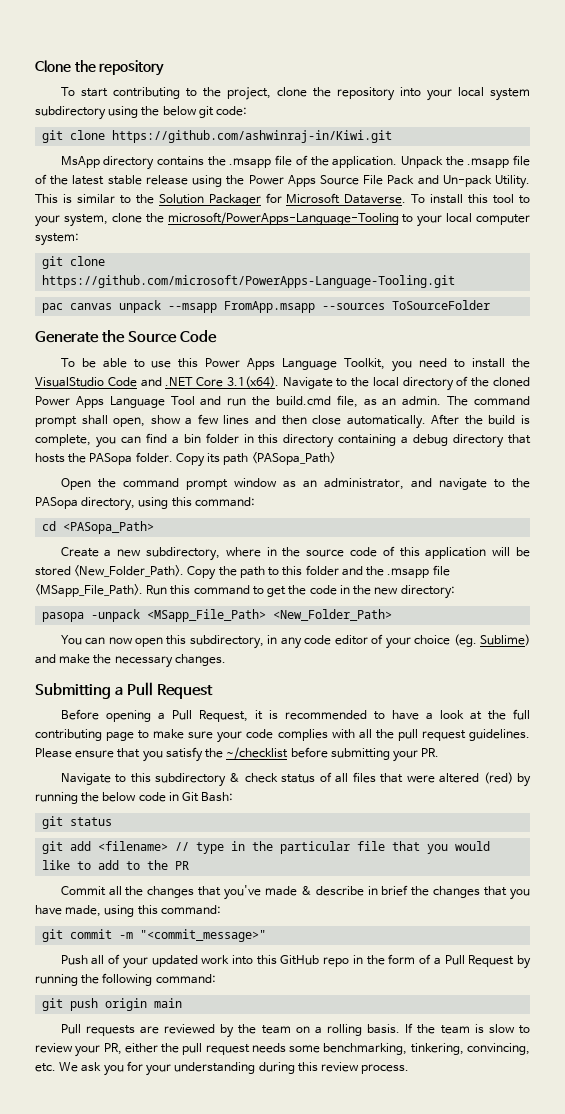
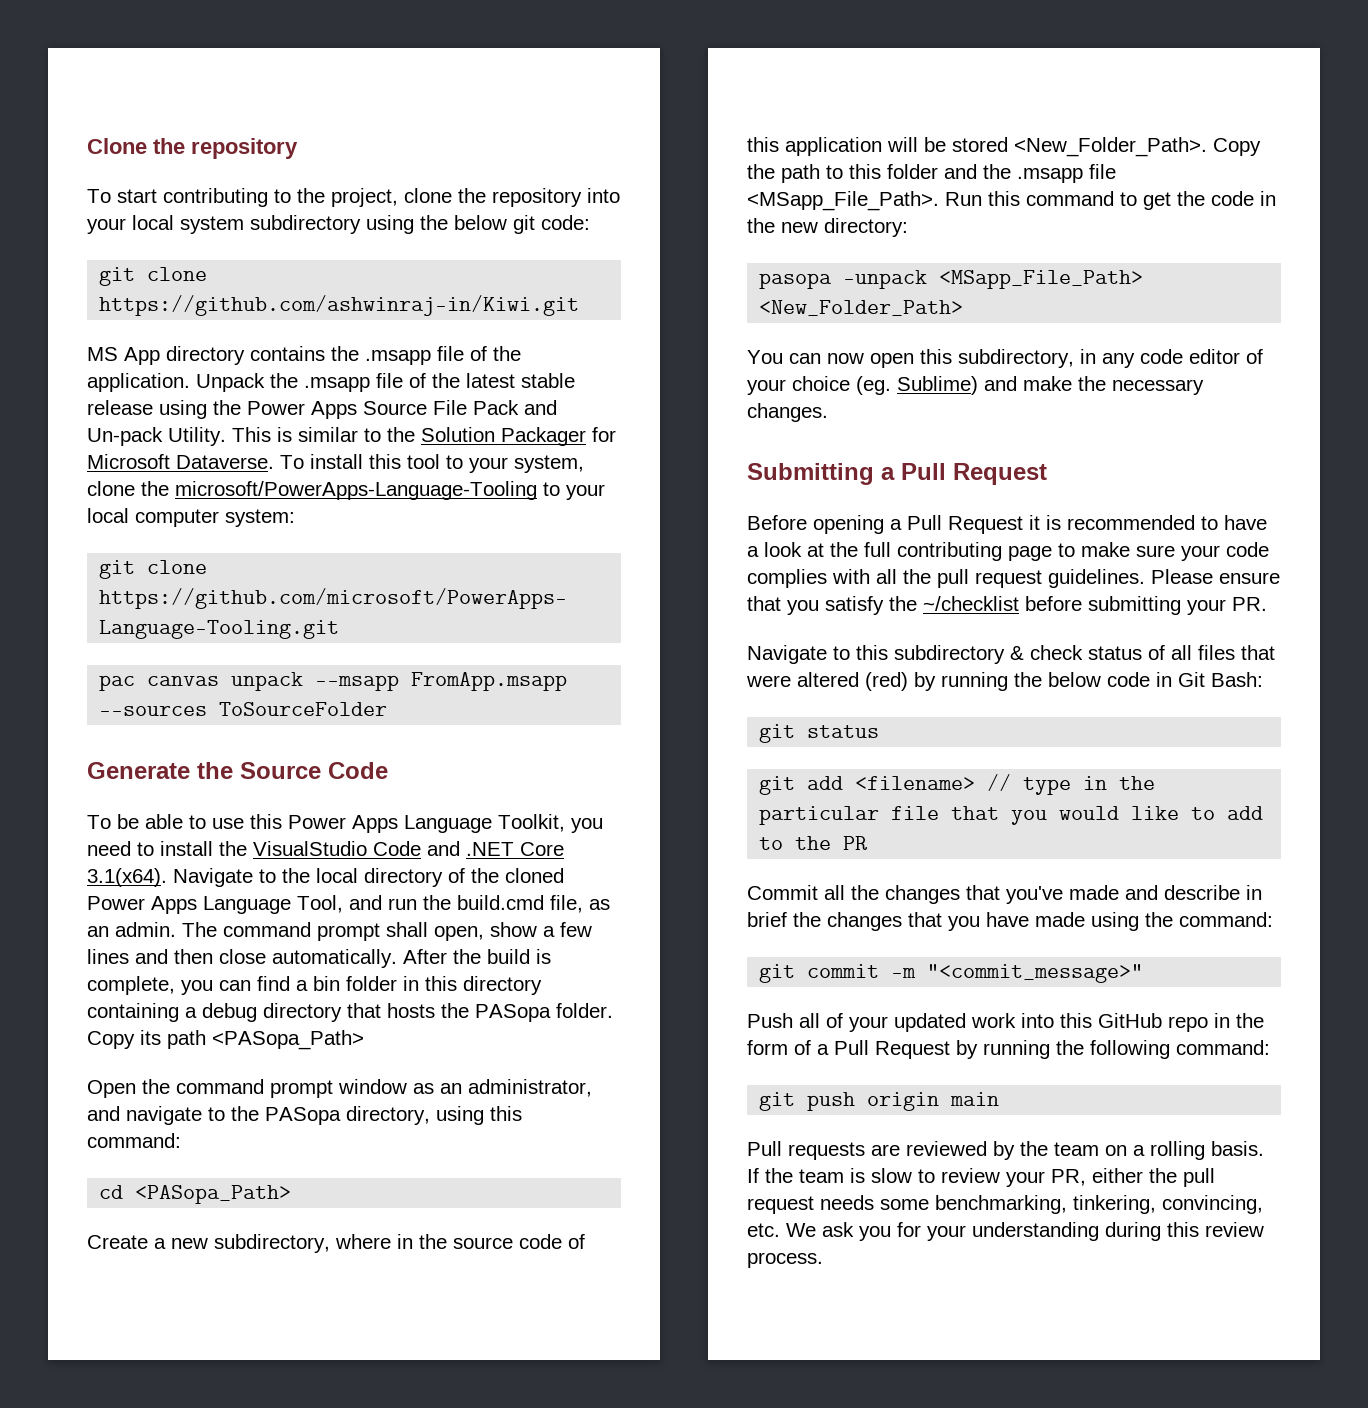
[60,156,100,168] MsApp -> [87,347,160,365] MS App
[170,396,195,405] Tool -> [297,895,343,913] Tool,
[198,710,248,722] Request, -> [948,516,1023,534] Request
[300,886,312,895] & -> [1125,885,1158,900] and
[65,905,158,917] made, using this -> [1035,912,1173,931] made using the

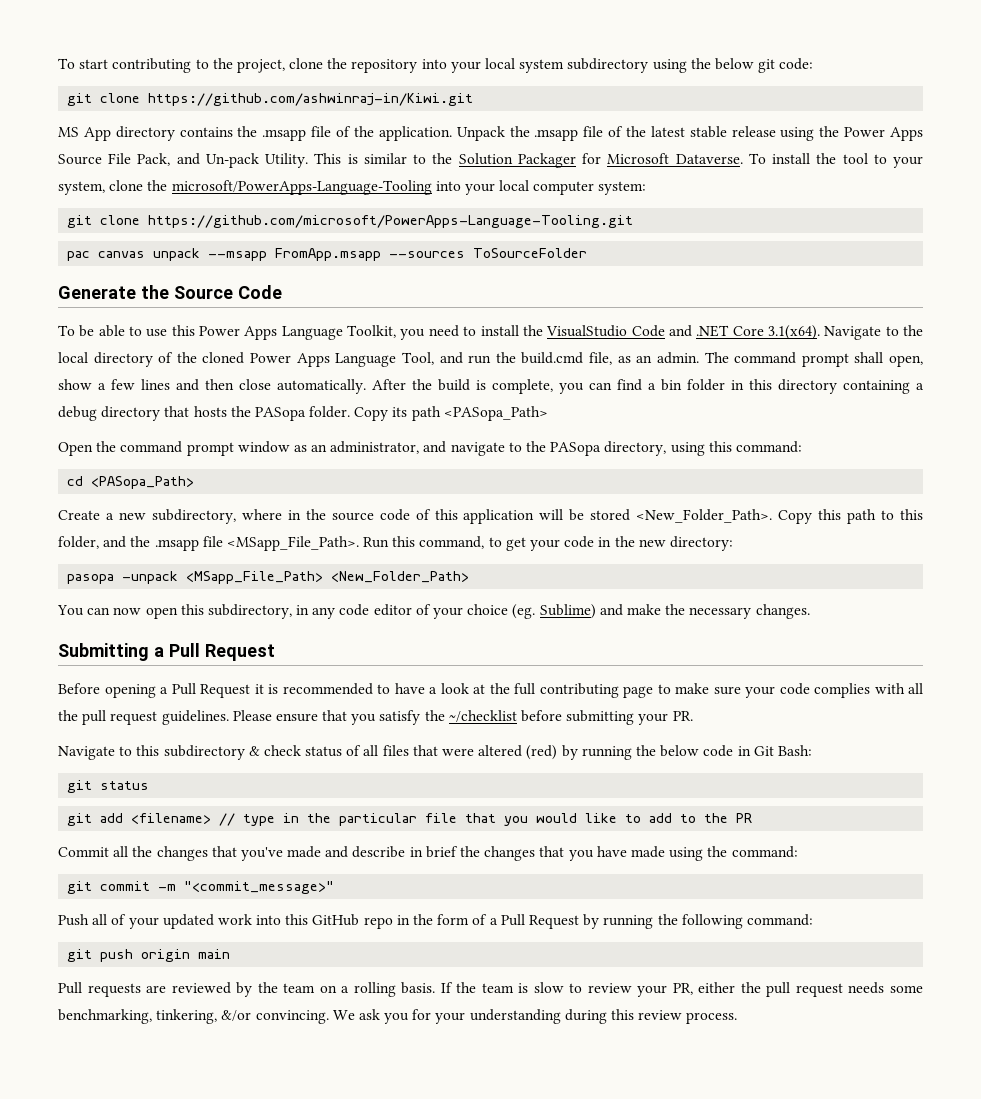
[87,138,298,159] Clone the repository // -> (58, 63) none
[473,400,519,415] Pack -> [137,153,171,166] Pack,
[369,454,401,469] this -> [816,153,837,164] the
[543,482,560,496] to -> [435,181,461,191] into
[747,164,775,179] the -> [818,509,842,520] this
[887,164,938,179] folder -> [58,536,99,549] folder,
[1026,191,1114,206] command -> [419,536,485,549] command,
[1177,191,1205,206] the -> [530,539,561,551] your
[1162,1195,1263,1214] [747,1223,780,1237] convincing, etc. -> [221,1010,329,1024] &/or convincing.

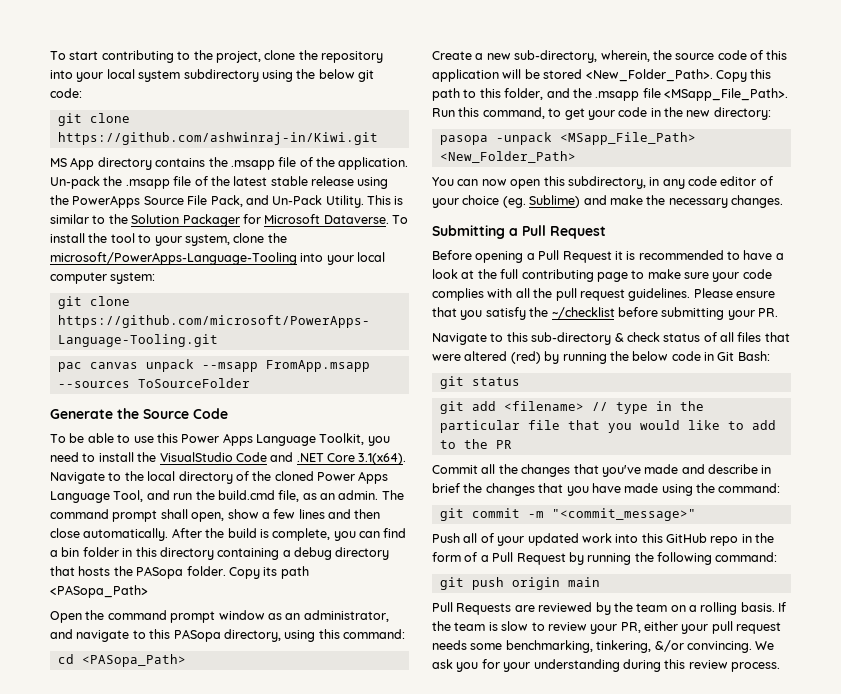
[456,126,505,141] Unpack -> [50,176,100,189] Un-pack
[844,127,924,141] Power Apps -> [72,195,141,208] PowerApps
[205,153,259,168] Un-pack -> [272,195,323,205] Un-Pack
[526,441,547,452] the -> [149,629,171,639] this
[151,509,301,524] subdirectory, where in -> [514,50,650,63] sub-directory, wherein,
[163,745,245,760] subdirectory -> [531,332,612,345] sub-directory
[87,983,141,997] requests -> [456,603,512,615] Requests
[740,982,761,993] the -> [681,624,709,634] your

